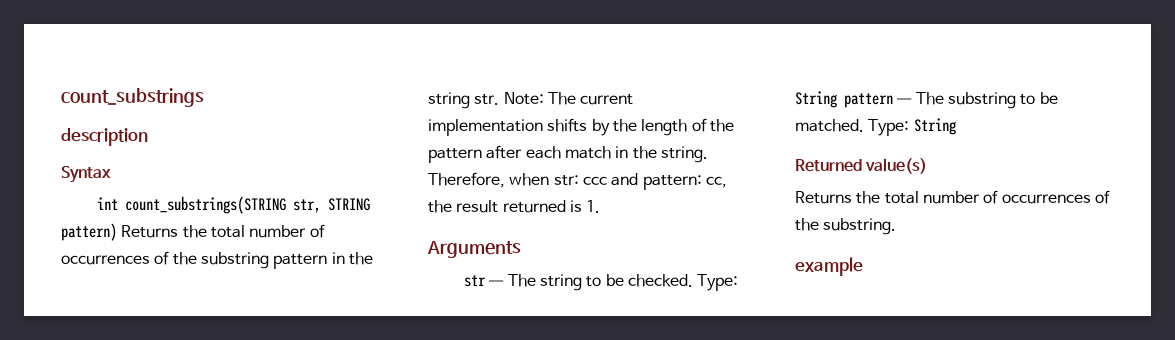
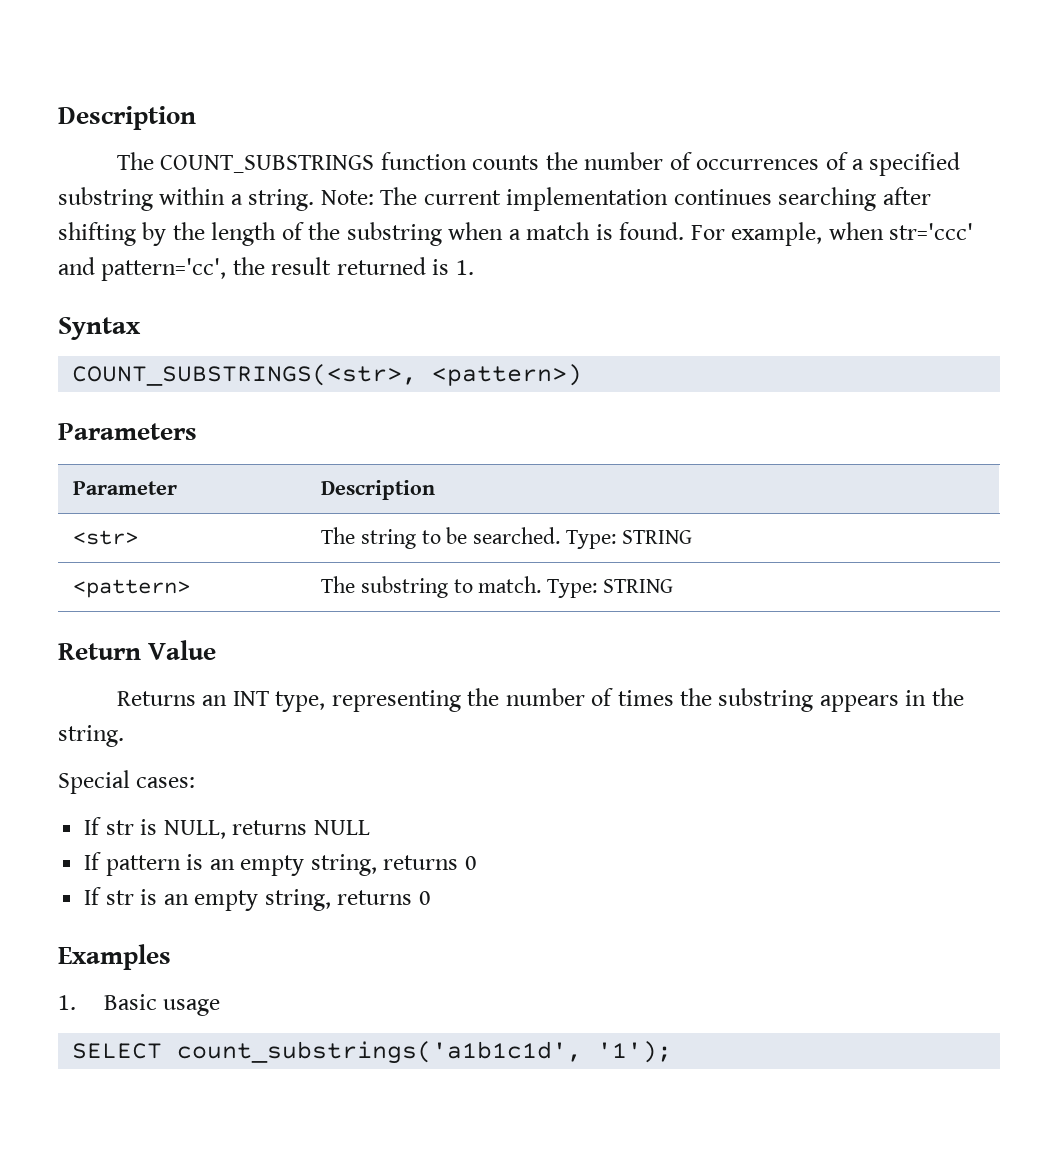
[61,88,204,107] [61,128,148,146] [61,166,111,183] [97,196,371,214] [61,223,325,241] [61,251,373,269] [428,92,634,109] [428,118,588,136] count_substrings // description // Syntax // int count_substrings(STRING str, STRING pattern) Returns the total number of occurrences of the substring pattern in the string str. Note: The current implementation shifts -> [58,106,196,130] [116,152,961,176] [58,187,931,211] [58,222,136,246] Description // The COUNT_SUBSTRINGS function counts the number of occurrences of a specified substring within a string. Note: The current implementation continues searching after shifting
[428,145,708,163] [428,172,727,190] pattern after each match in the string. Therefore, when str: ccc and pattern: cc, -> [346,222,974,246] [58,257,227,281] substring when a match is found. For example, when str='ccc' and pattern='cc',
[427,241,521,258] [464,274,739,291] [795,91,1058,109] [795,118,956,136] [795,158,928,174] [795,190,1110,204] [795,218,897,235] [795,257,863,276] Arguments // str — The string to be checked. Type: String pattern — The substring to be matched. Type: String // Returned value(s) // Returns the total number of occurrences of the substring. // example -> [58,317,141,340] [72,364,583,386] [58,423,197,440] [73,481,178,495] [321,480,436,500] [73,530,139,545] [321,527,692,549] [73,579,191,598] [321,576,674,598] [58,640,217,660] [116,688,964,712] [58,725,124,747] [58,770,196,794] [84,817,370,839] [84,852,477,876] [84,887,431,911] [58,944,171,970] [58,994,221,1016] [72,1041,673,1064] Syntax // COUNT_SUBSTRINGS(<str>, <pattern>) // Parameters // Parameter | Description // <str> | The string to be searched. Type: STRING // <pattern> | The substring to match. Type: STRING // Return Value // Returns an INT type, representing the number of times the substring appears in the string. // Special cases: // If str is NULL, returns NULL // If pattern is an empty string, returns 0 // If str is an empty string, returns 0 // Examples // 1. Basic usage // SELECT count_substrings('a1b1c1d', '1');

